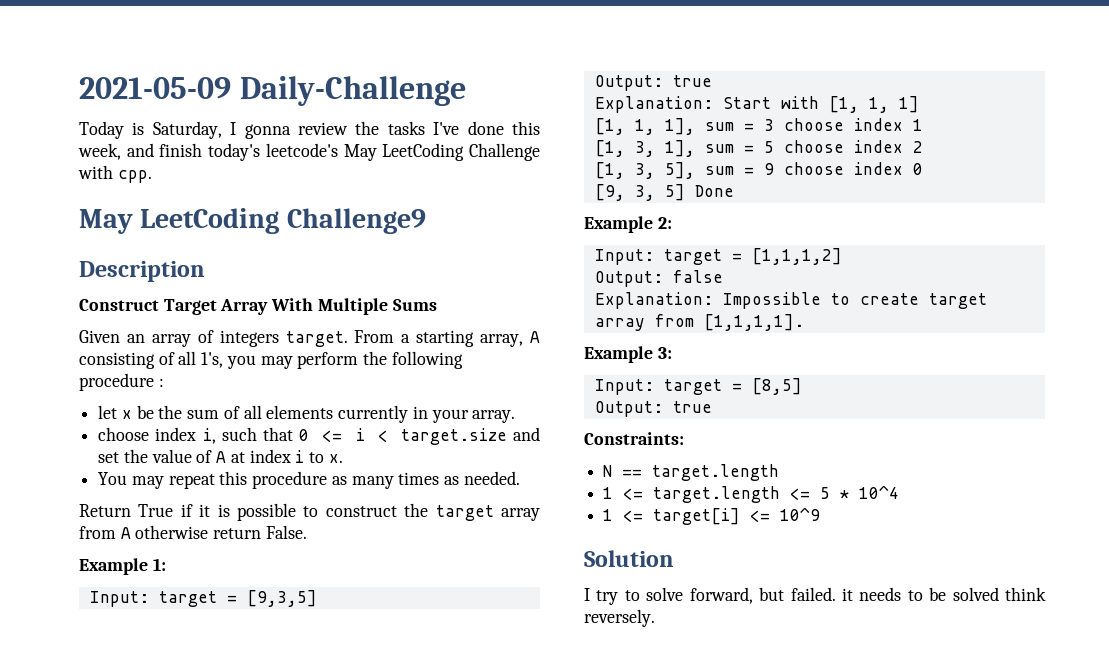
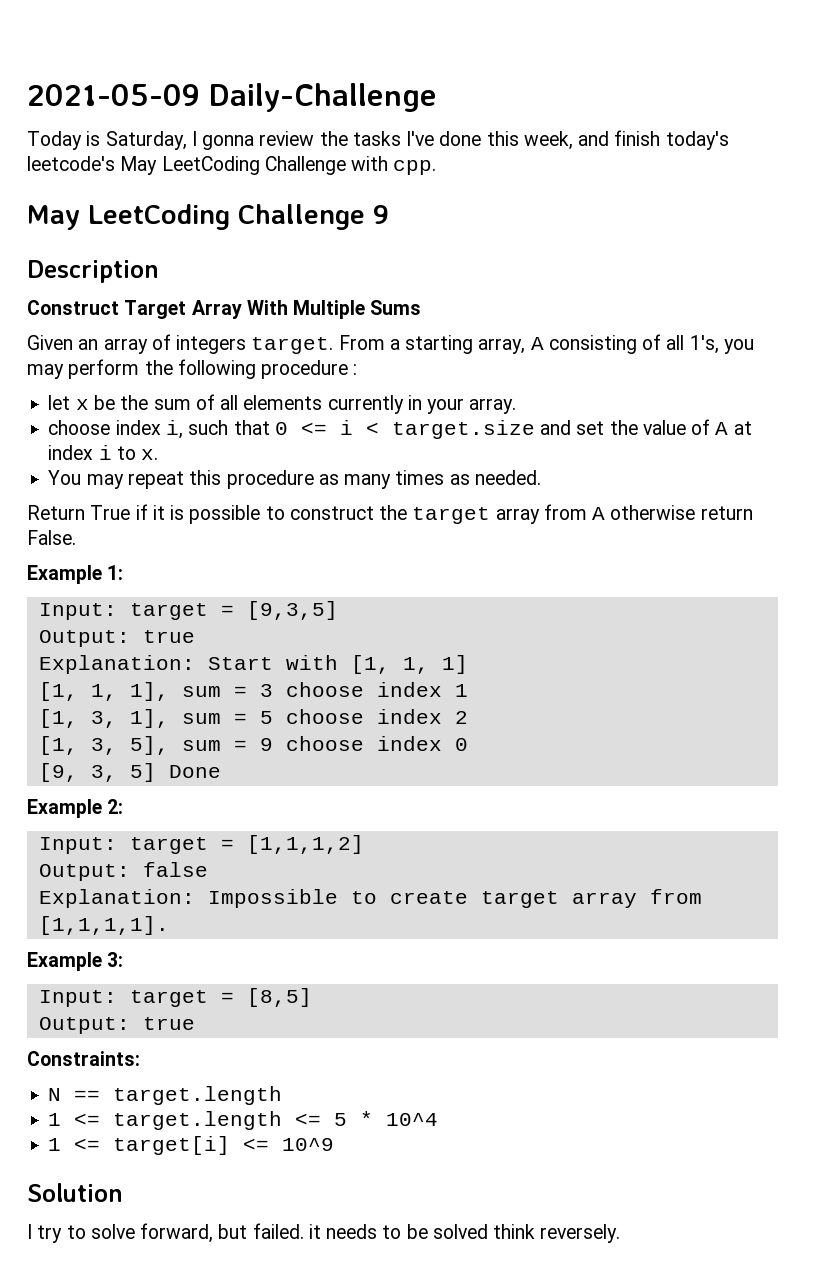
[286,208,426,234] Challenge9 -> [238,204,389,230] Challenge 9

